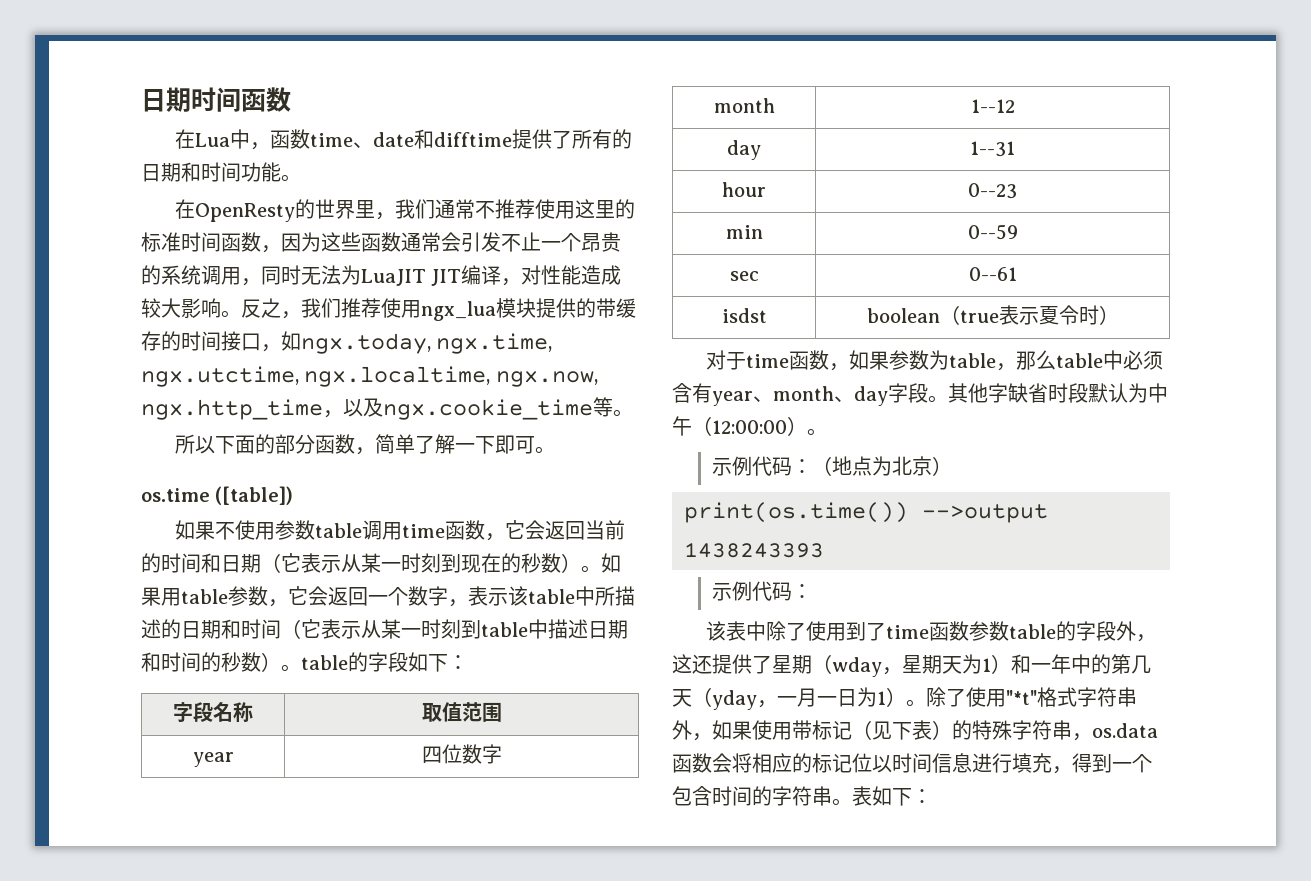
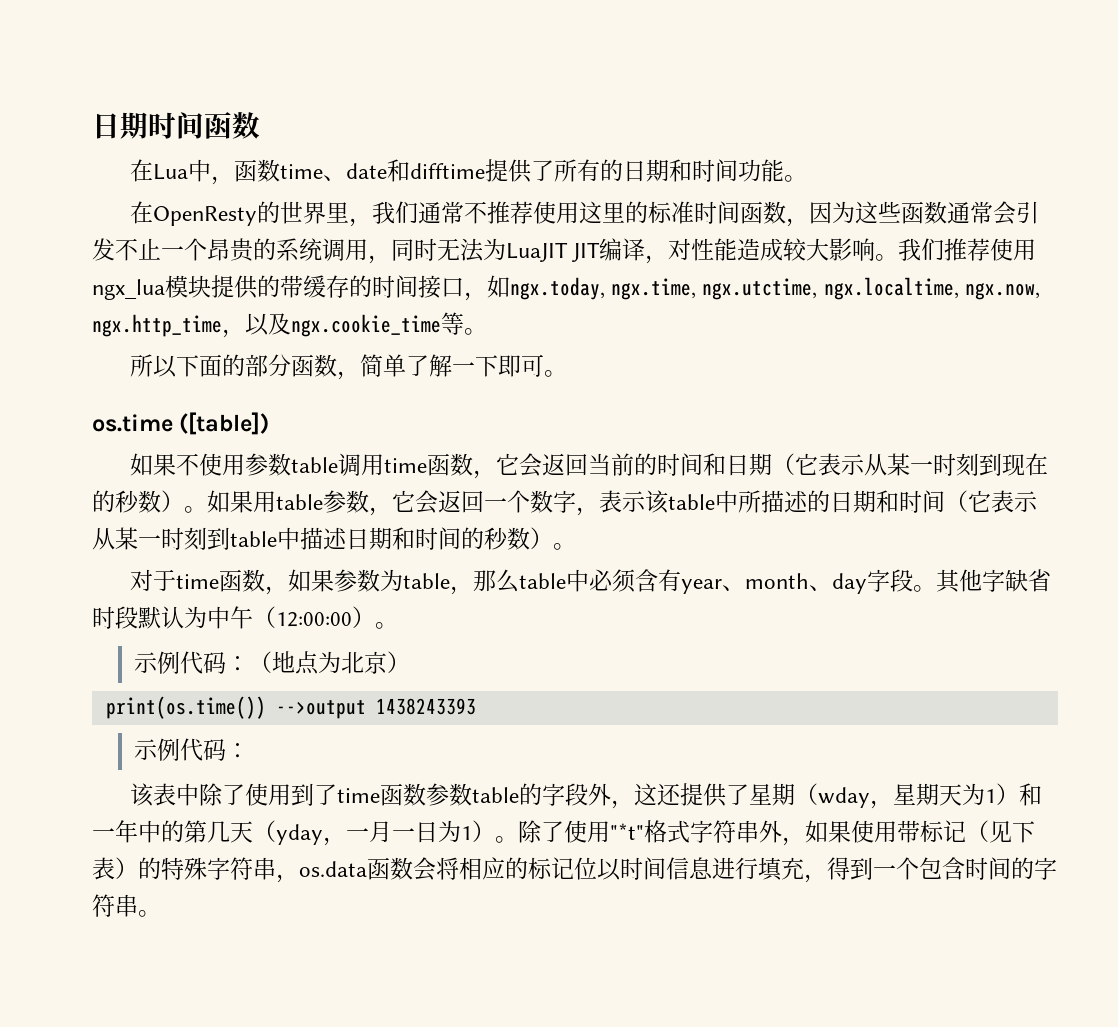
[241,298,301,319] 反之， -> (899, 257) none
[301,652,468,672] [173,702,253,723] [421,702,502,722] [192,752,234,767] [421,744,502,764] [713,98,775,113] [970,99,1015,113] [727,140,761,160] [970,141,1015,157] [722,182,766,197] [968,183,1017,199] [725,225,763,239] [967,224,1018,240] [729,271,759,281] [968,267,1017,281] [721,308,767,323] [866,305,1119,325] table的字段如下： // 字段名称 | 取值范围 // year | 四位数字 // month | 1--12 // day | 1--31 // hour | 0--23 // min | 0--59 // sec | 0--61 // isdst | boolean（true表示夏令时） -> (576, 546) none
[852,786,932,806] 表如下： -> (161, 913) none

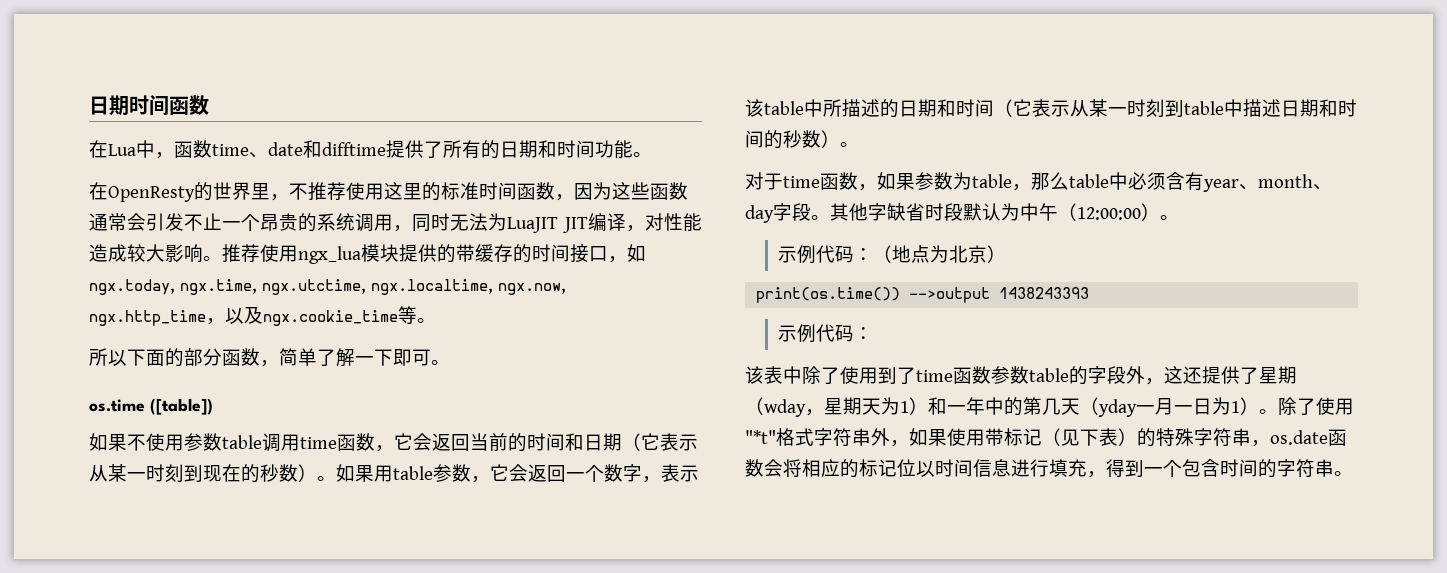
[372,201,465,224] 我们通常 -> (289, 197) none
[898,238,945,261] 我们 -> (222, 258) none
[323,837,346,846] ， -> (1137, 408) none
[299,861,367,877] os.data -> [1270,430,1328,445] os.date

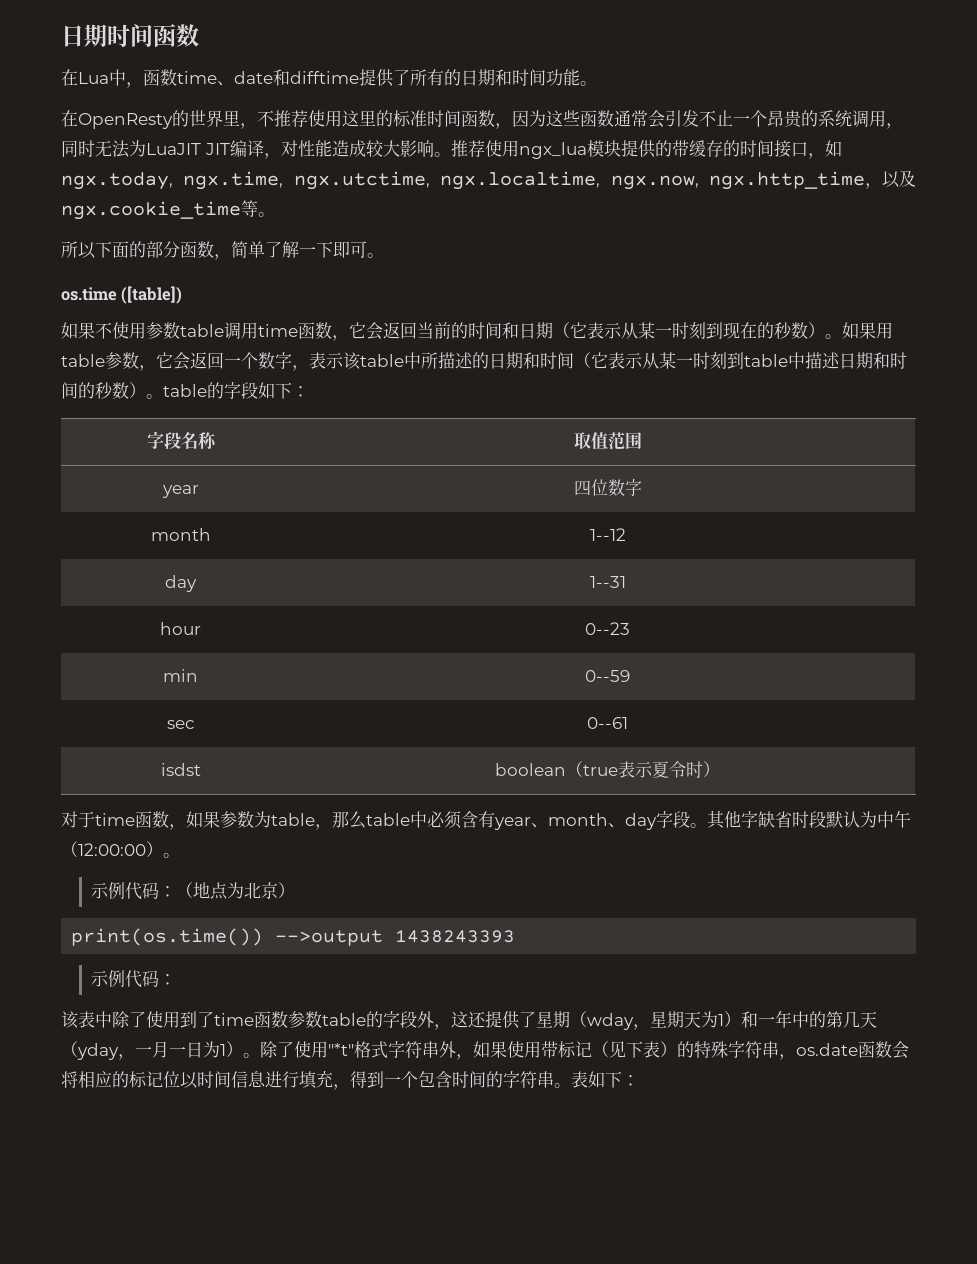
(859, 144) none -> [163,382,309,399] [146,431,217,449] [573,432,642,450] [161,485,199,498] [573,479,642,496] [150,528,211,541] [589,528,626,541] [165,575,197,592] [589,576,626,588] [160,622,201,635] [585,622,630,635] [163,669,198,682] [585,670,630,682] [166,720,195,729] [587,717,628,729] [160,763,201,776] [495,761,720,778] table的字段如下： // 字段名称 | 取值范围 // year | 四位数字 // month | 1--12 // day | 1--31 // hour | 0--23 // min | 0--59 // sec | 0--61 // isdst | boolean（true表示夏令时）
(1137, 408) none -> [118,1054,135,1060] ，
(1353, 473) none -> [571,1071,639,1088] 表如下：

